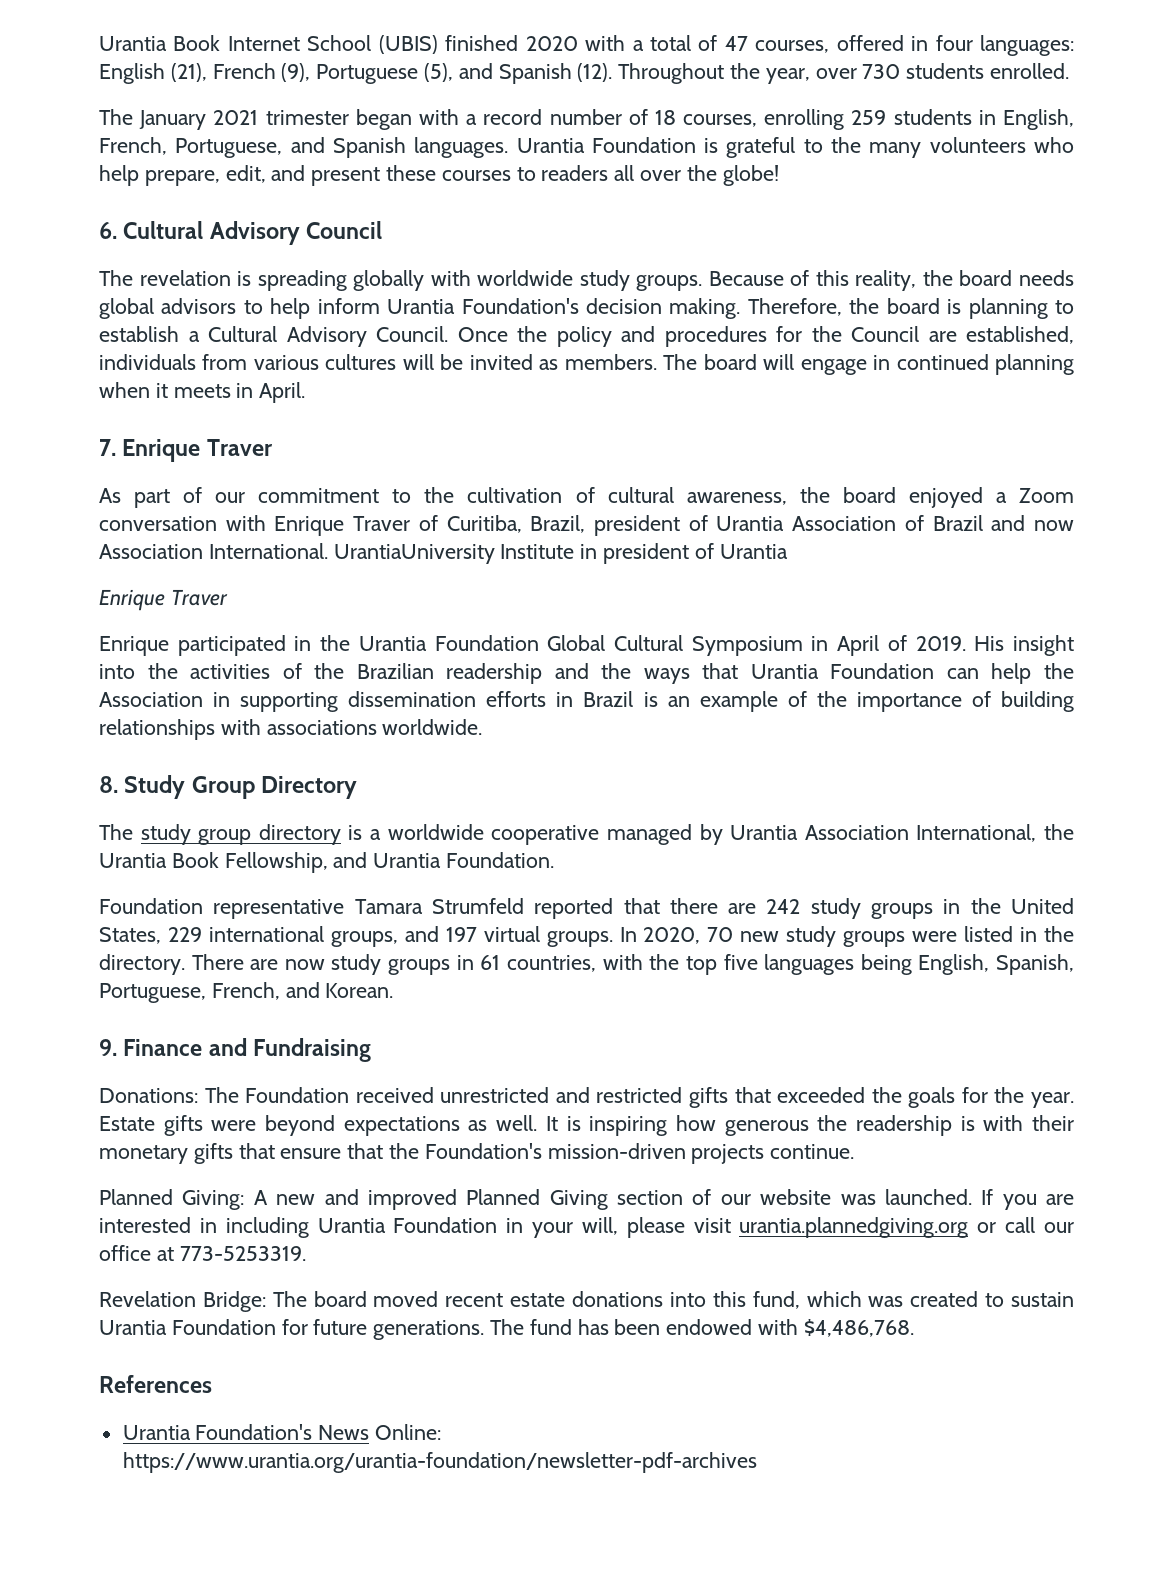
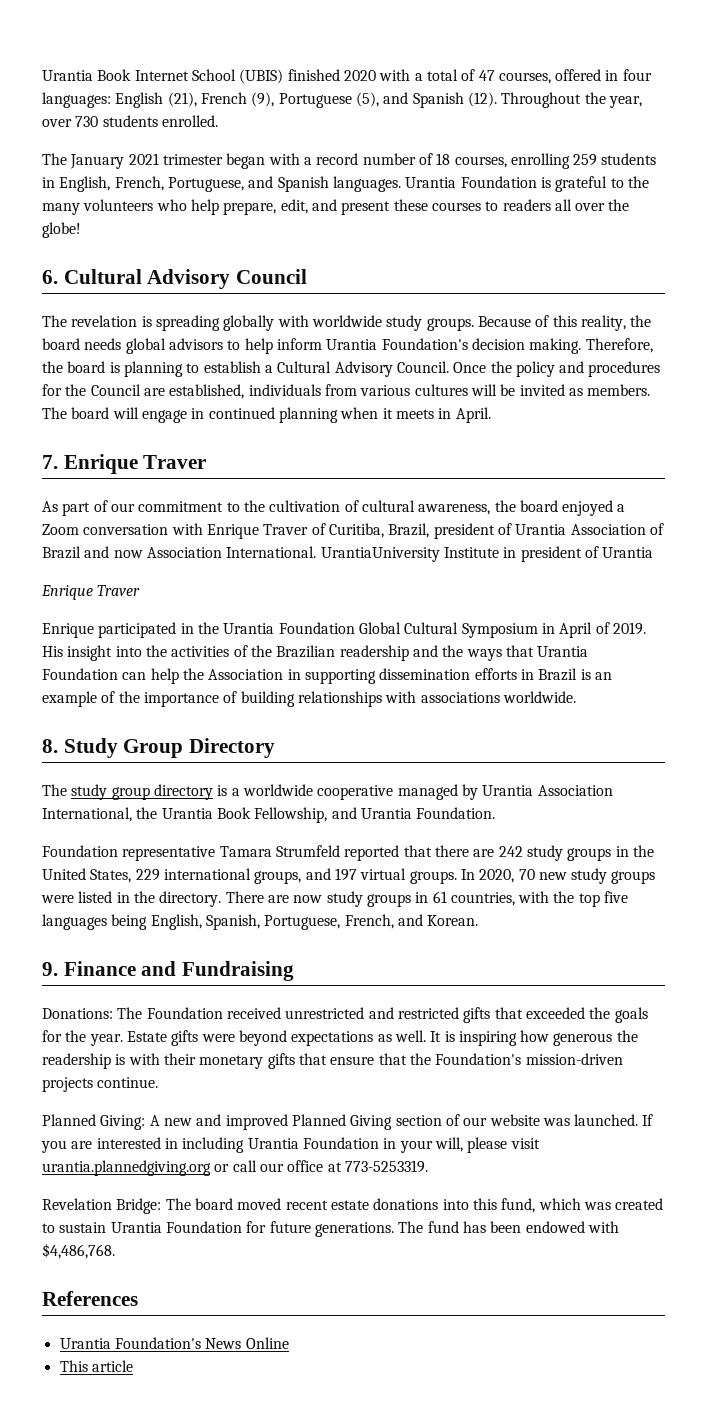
[375,1424,442,1440] [122,1452,757,1473] Online: https://www.urantia.org/urantia-foundation/newsletter-pdf-archives -> [245,1337,289,1349] [59,1360,133,1372] Online // This article

